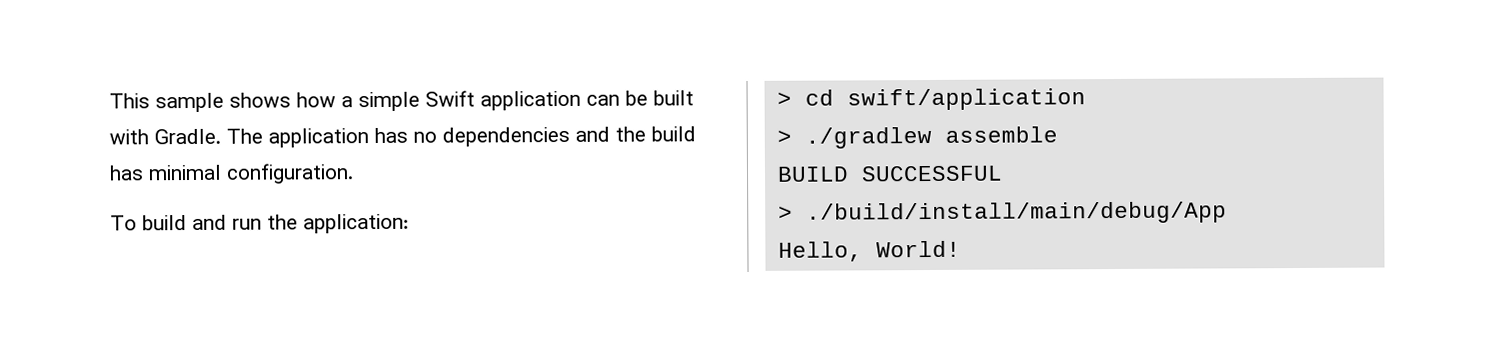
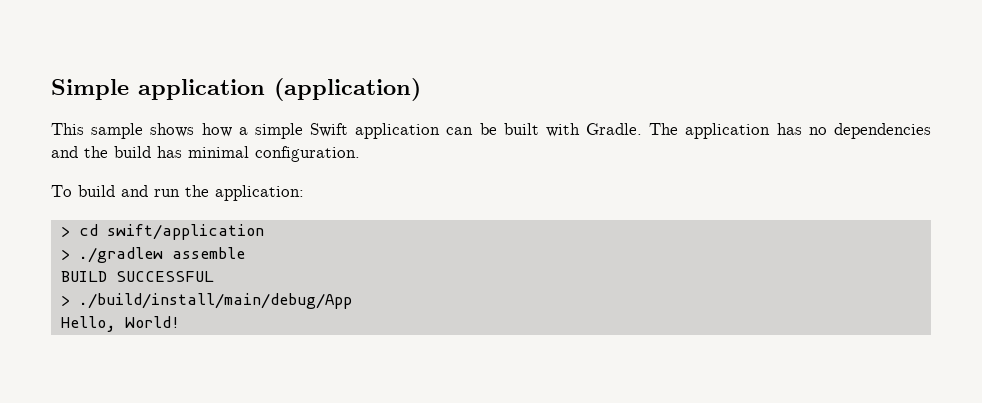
(109, 101) none -> [51,78,421,101] Simple application (application) //

